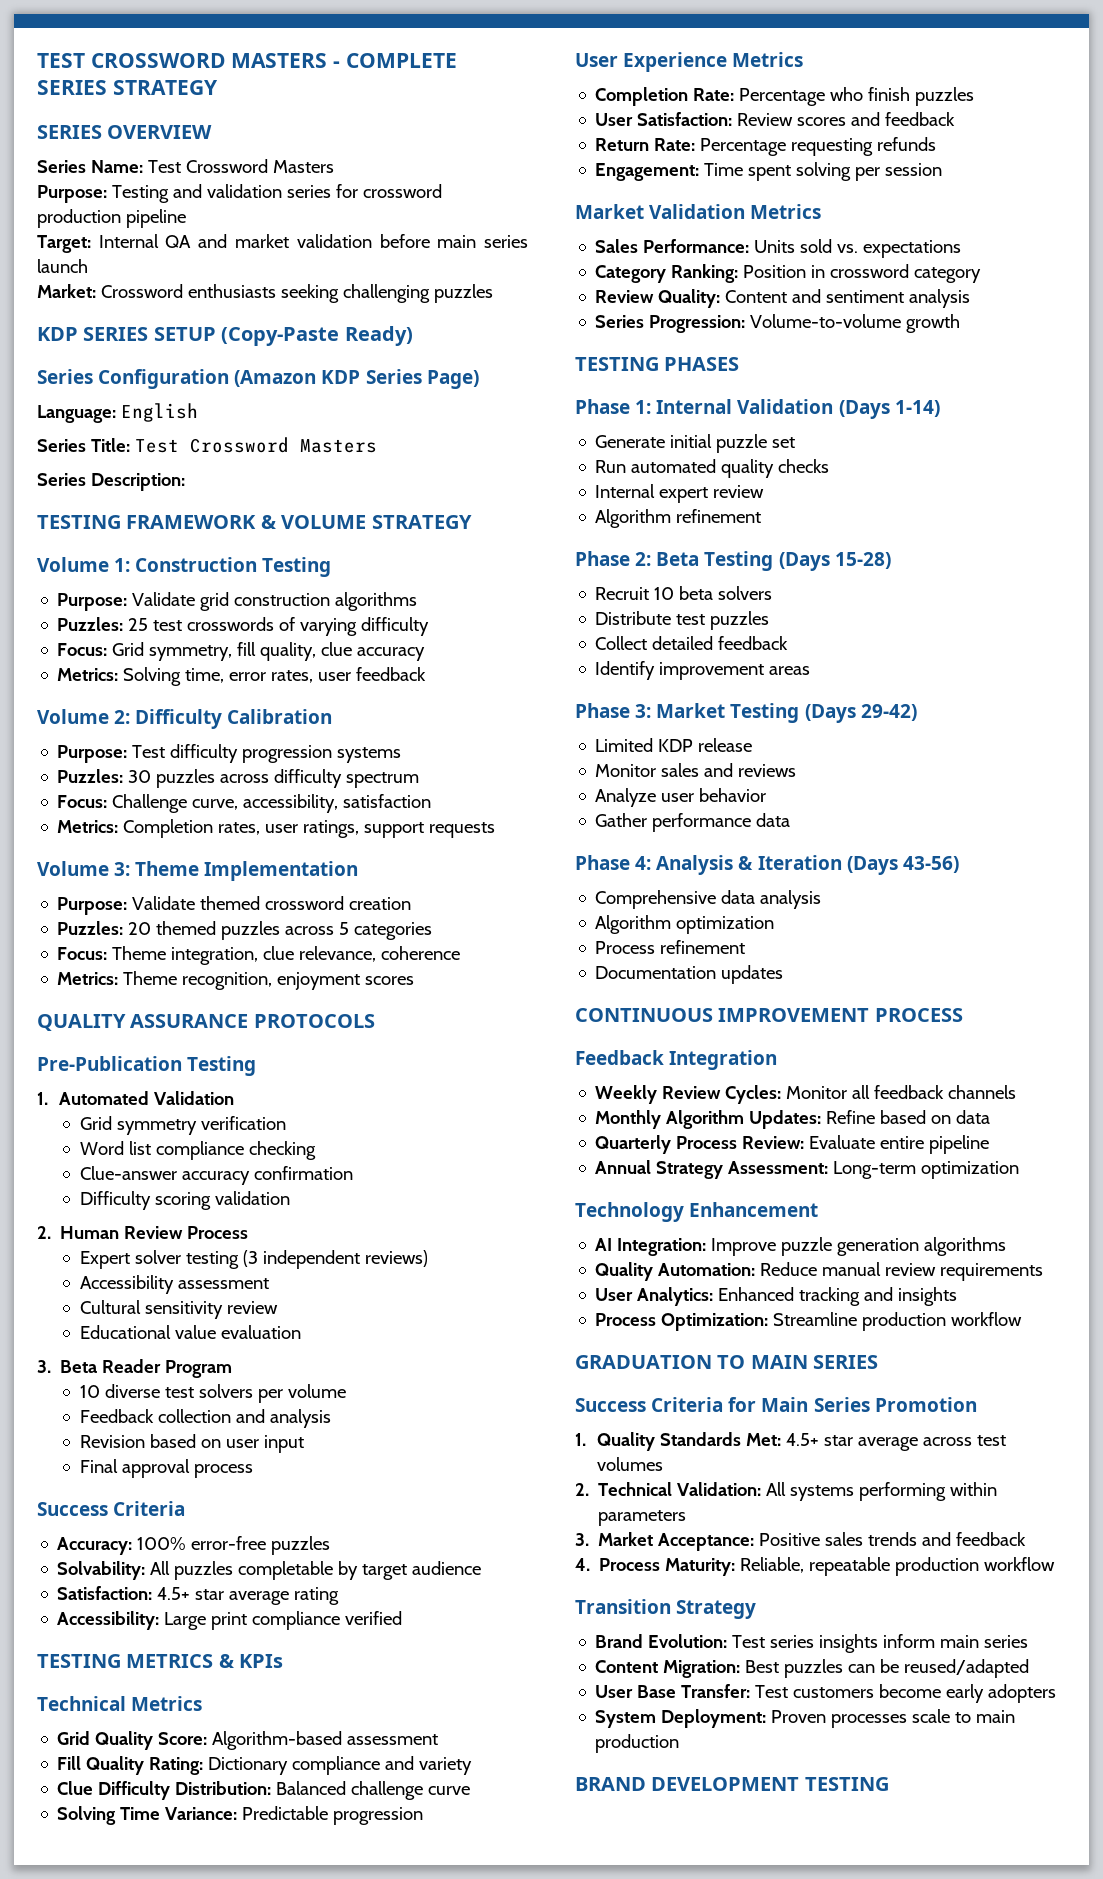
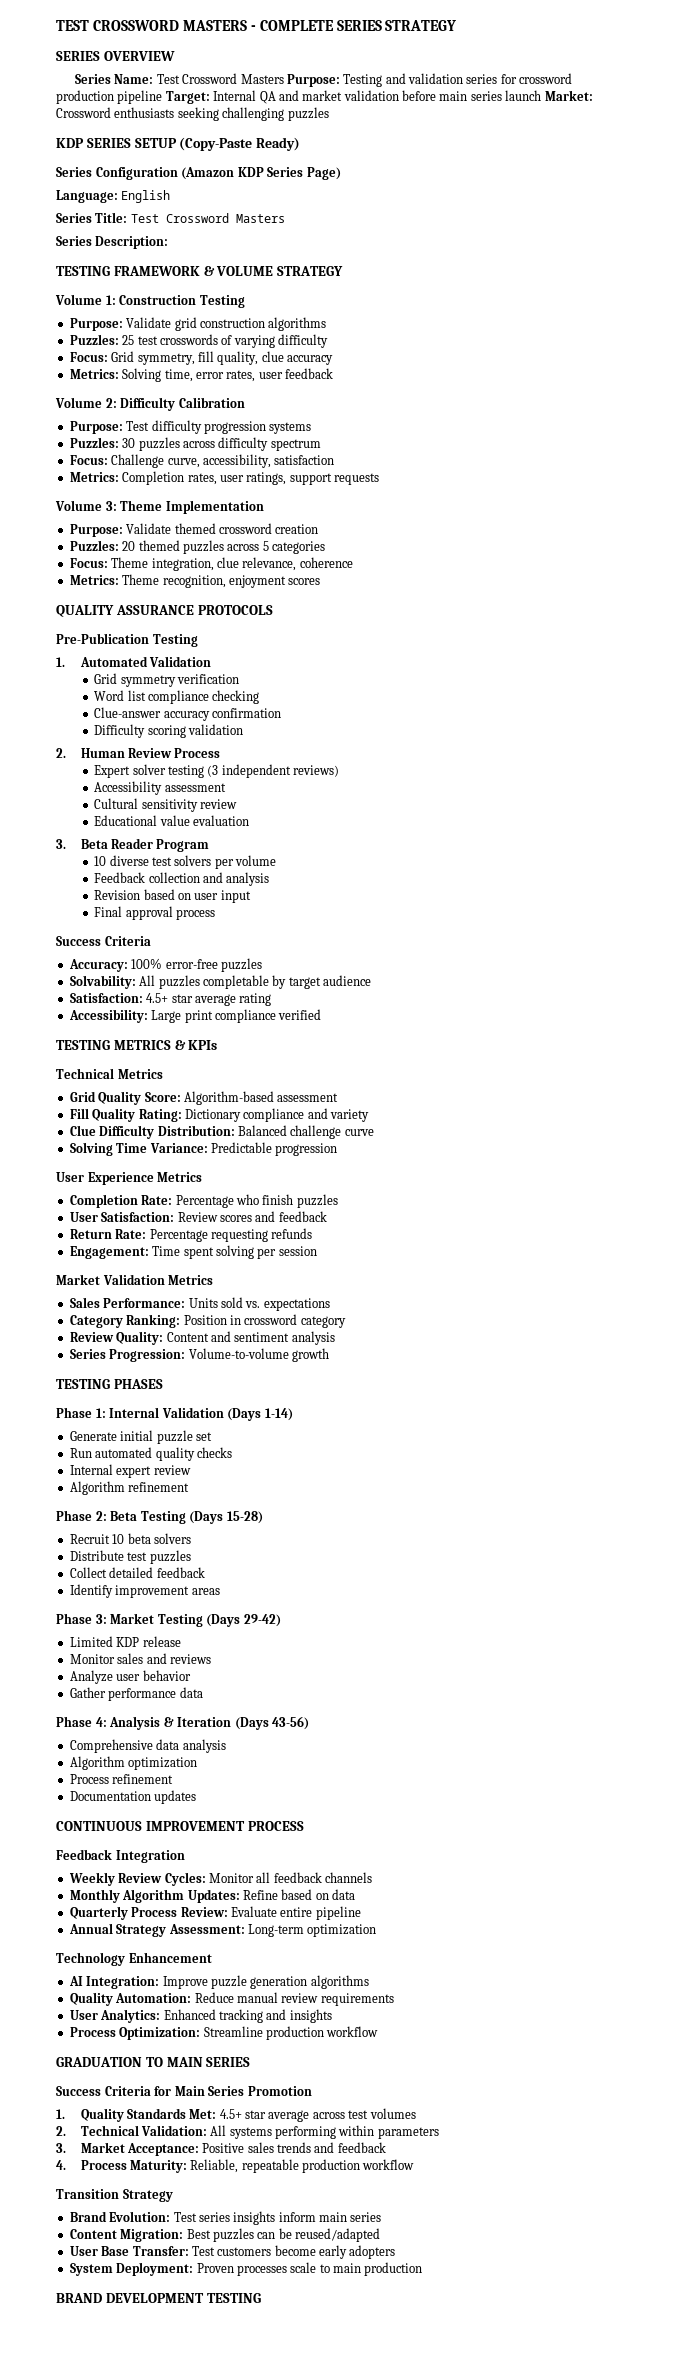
(334, 166) // -> (284, 79) none
(186, 218) // -> (163, 97) none
(88, 266) // -> (542, 95) none

